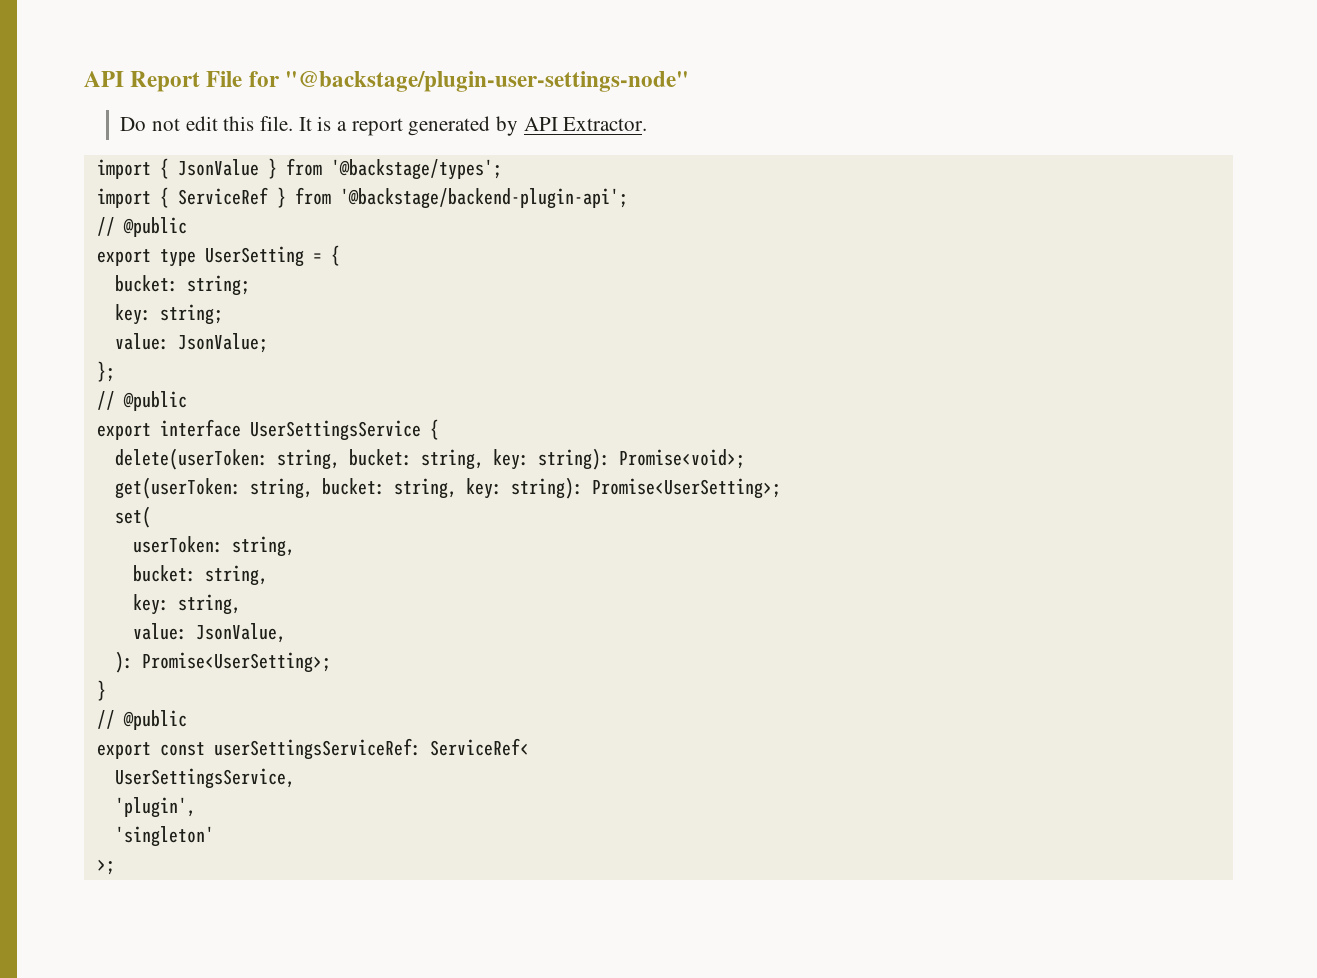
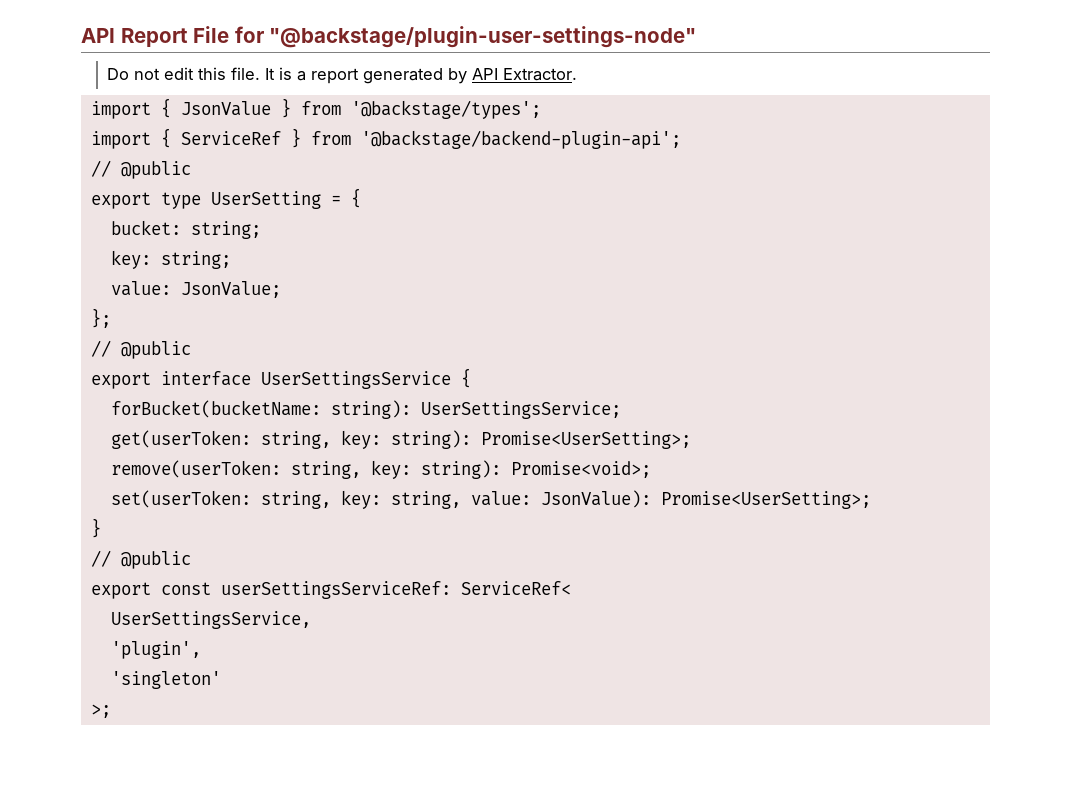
[114,448,745,470] [114,477,781,499] [114,506,151,528] [132,536,295,557] [132,565,268,586] [132,594,241,615] [132,623,286,643] [114,651,133,673] delete(userToken: string, bucket: string, key: string): Promise<void>; // get(userToken: string, bucket: string, key: string): Promise<UserSetting>; // set( // userToken: string, // bucket: string, // key: string, // value: JsonValue, // ): -> [110,400,621,419] [110,430,691,449] [110,460,651,479] [110,490,651,509] forBucket(bucketName: string): UserSettingsService; // get(userToken: string, key: string): Promise<UserSetting>; // remove(userToken: string, key: string): Promise<void>; // set(userToken: string, key: string, value: JsonValue):

